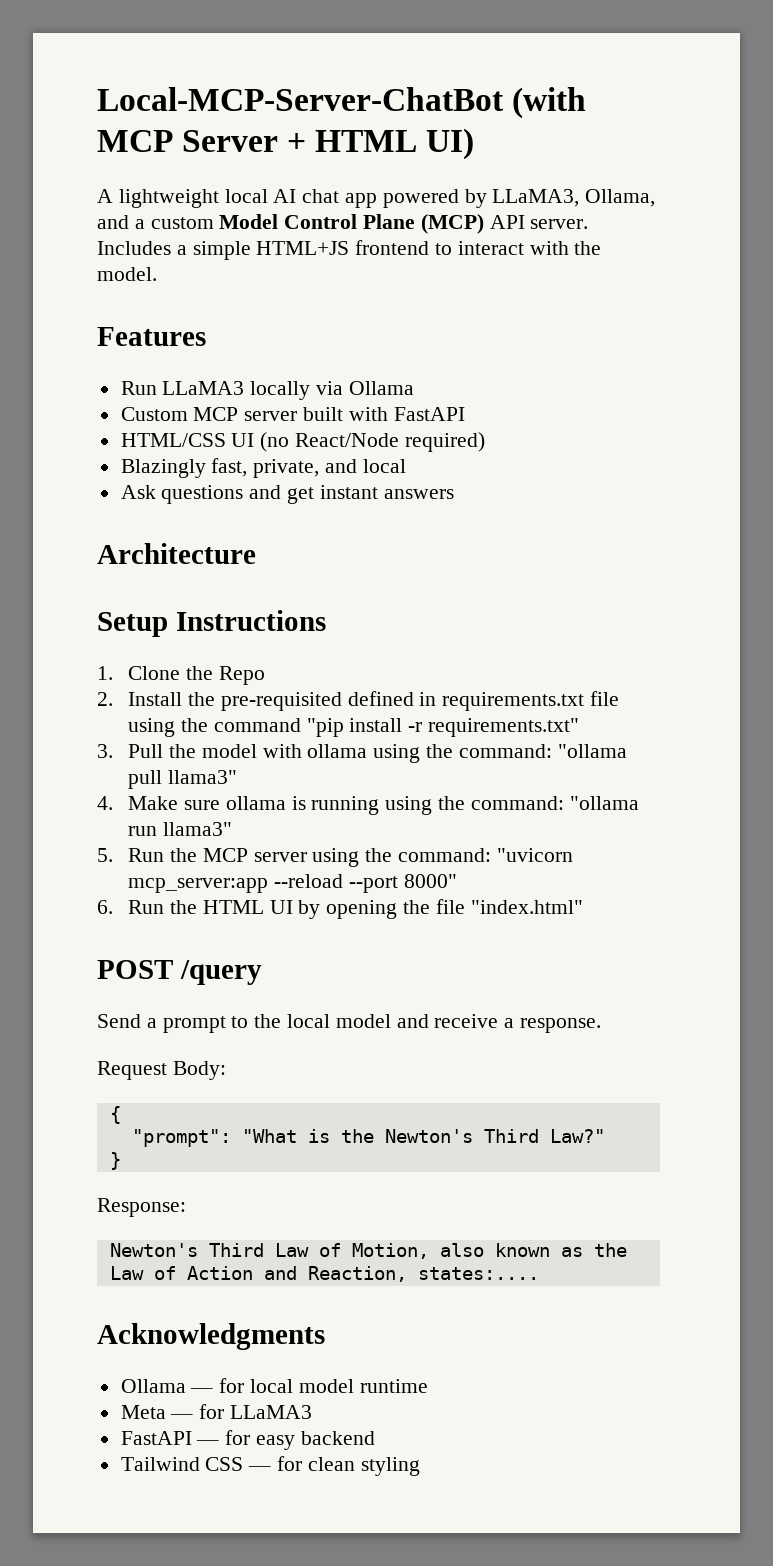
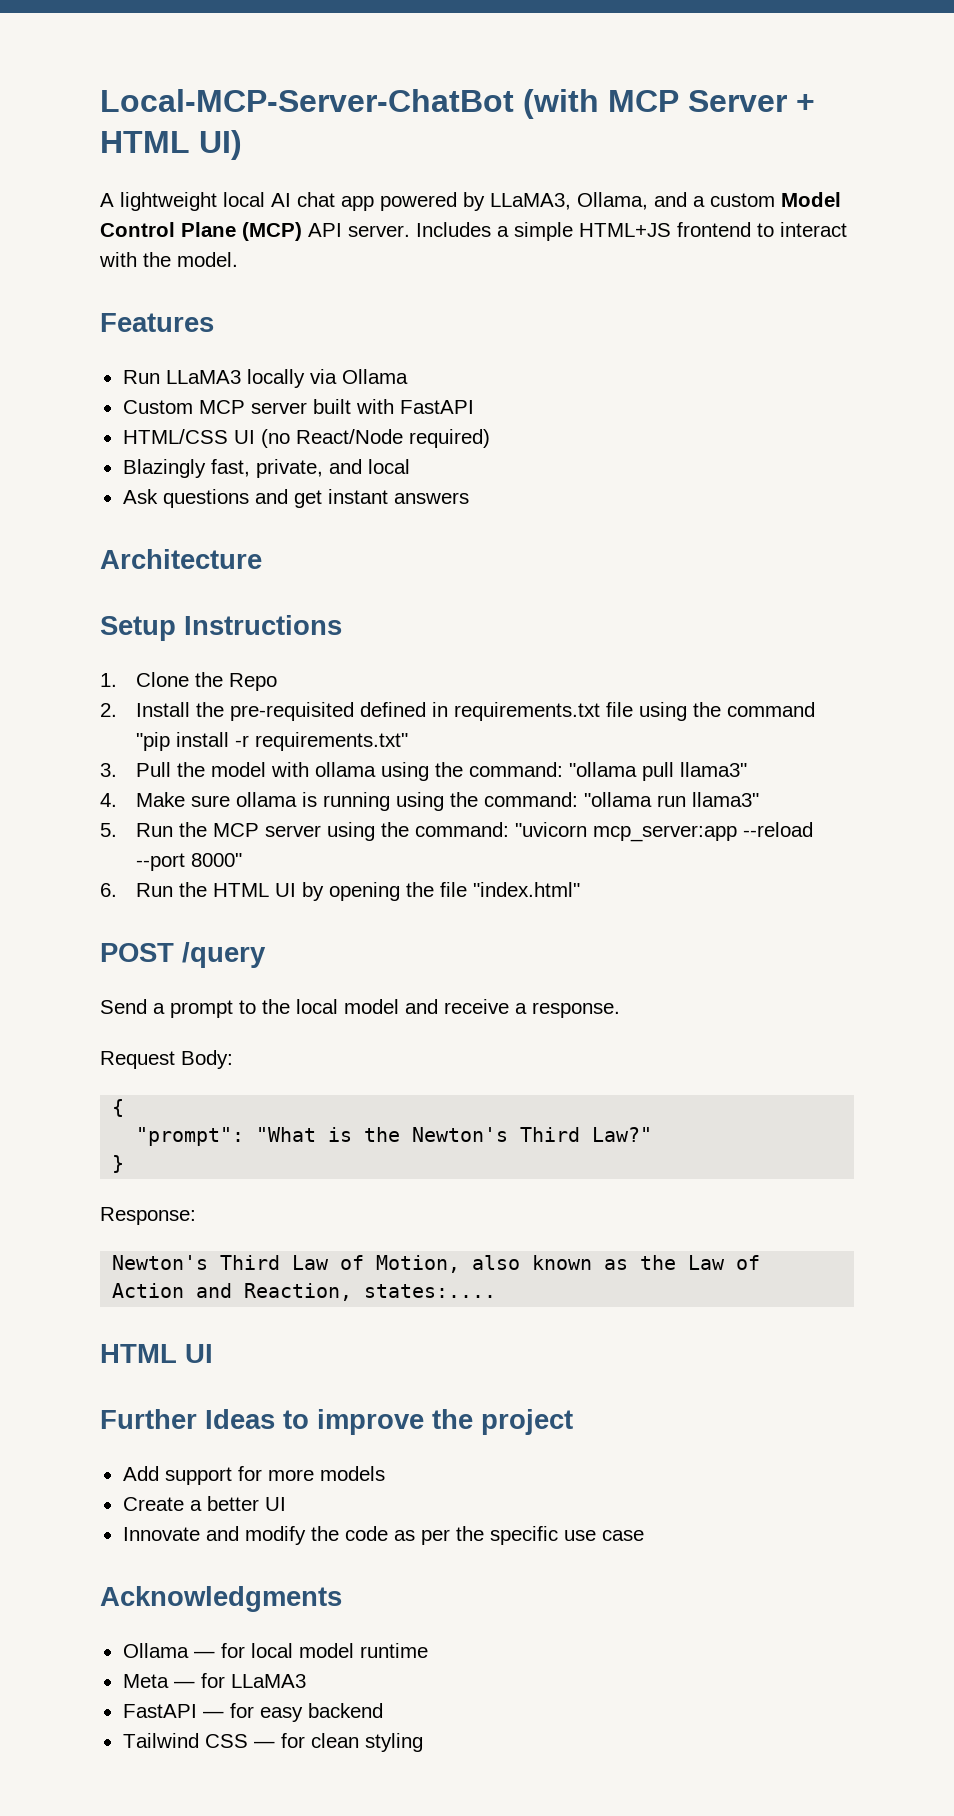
(539, 1273) none -> [100,1344,213,1363] [100,1409,573,1435] [122,1466,385,1485] [122,1496,286,1511] [122,1526,644,1545] // HTML UI // Further Ideas to improve the project // Add support for more models // Create a better UI // Innovate and modify the code as per the specific use case

